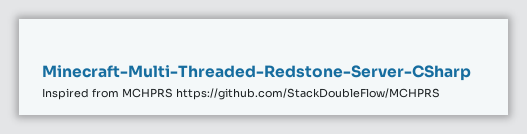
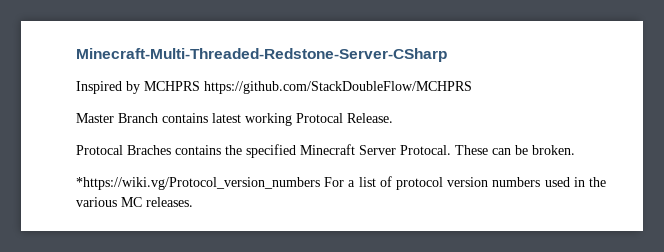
[92,88,119,98] from -> [126,81,140,94] by
(440, 94) none -> [76,113,393,126] [76,144,575,158] [76,176,606,190] [76,197,193,207] // Master Branch contains latest working Protocal Release. // Protocal Braches contains the specified Minecraft Server Protocal. These can be broken. // *https://wiki.vg/Protocol_version_numbers For a list of protocol version numbers used in the various MC releases.

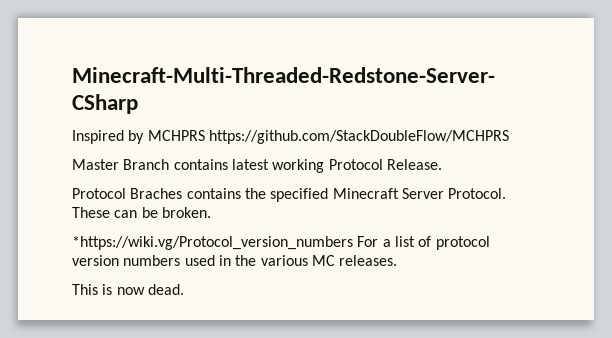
[296,113,343,123] Protocal -> [328,159,383,170] Protocol
[76,145,123,155] Protocal -> [72,188,126,199] Protocol
[400,145,451,155] Protocal. -> [448,188,507,199] Protocol.
(193, 202) none -> [72,284,184,295] // This is now dead.

